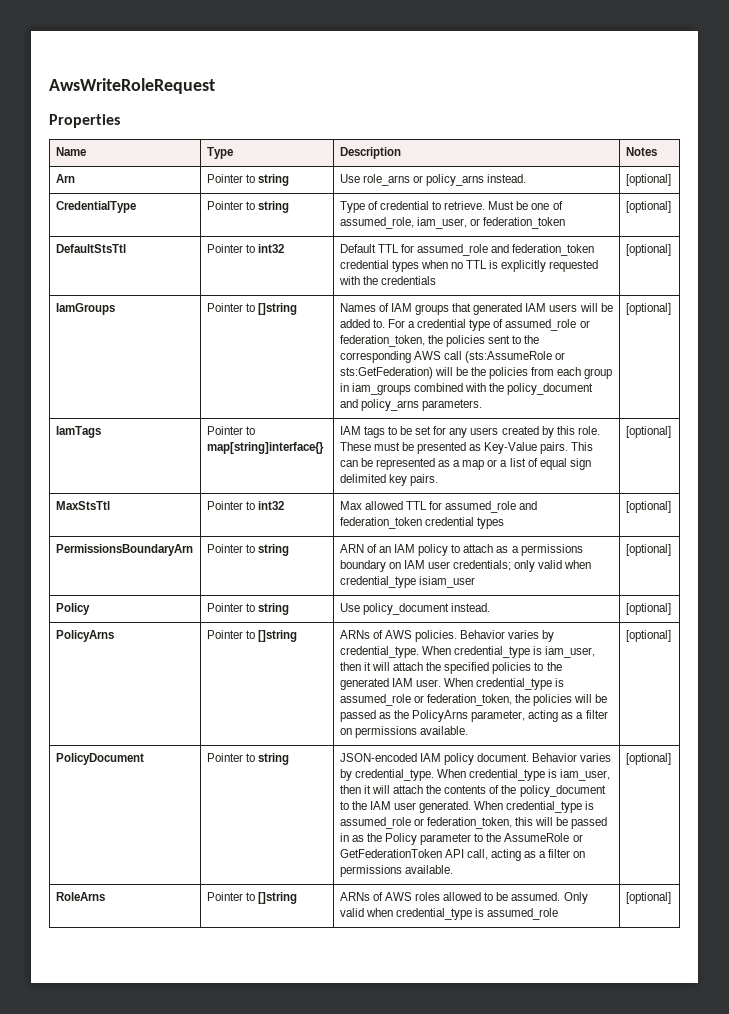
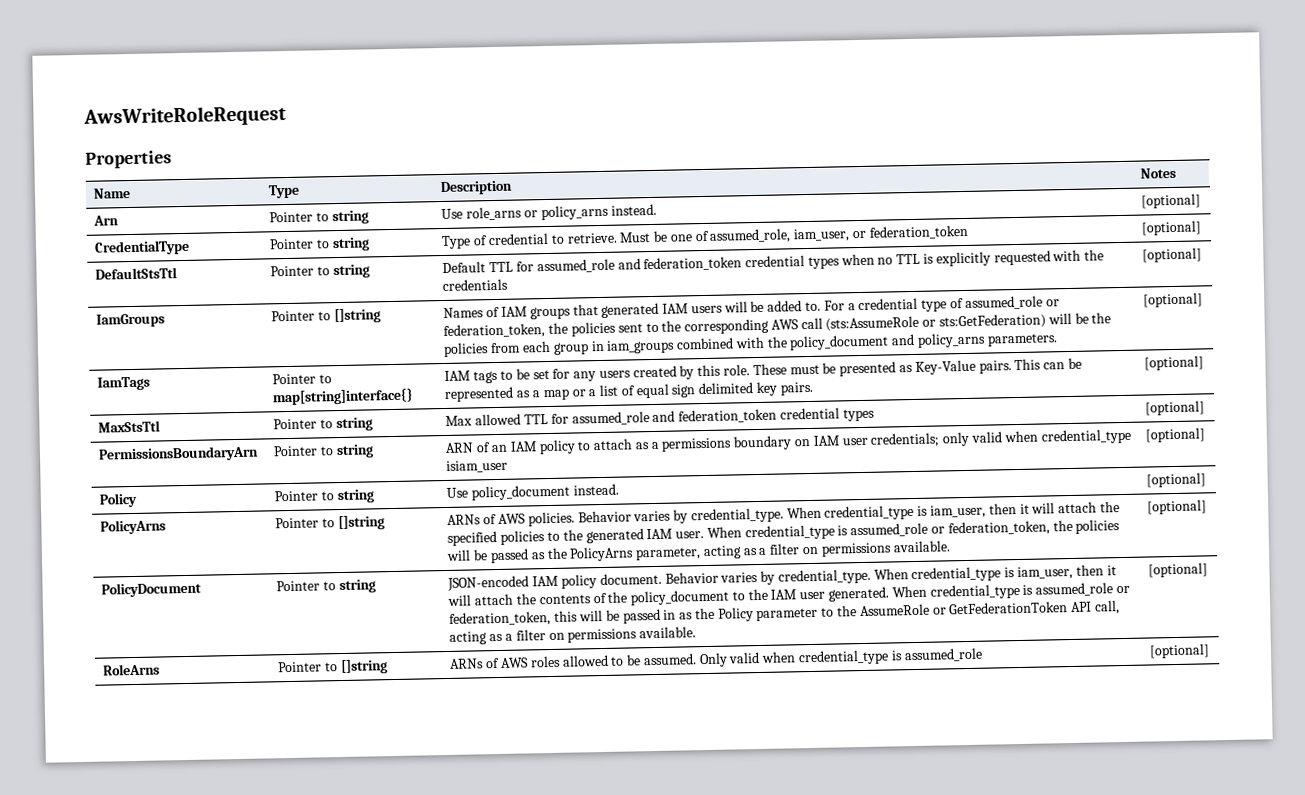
[257,244,284,253] int32 -> [333,264,371,279] string
[257,501,284,510] int32 -> [336,417,374,432] string

